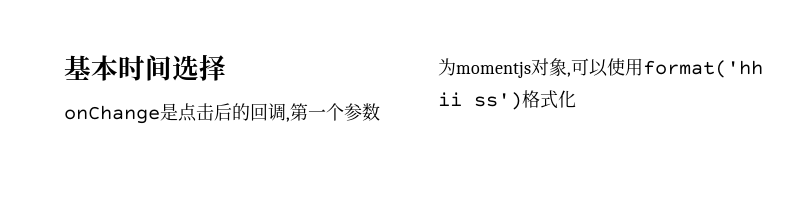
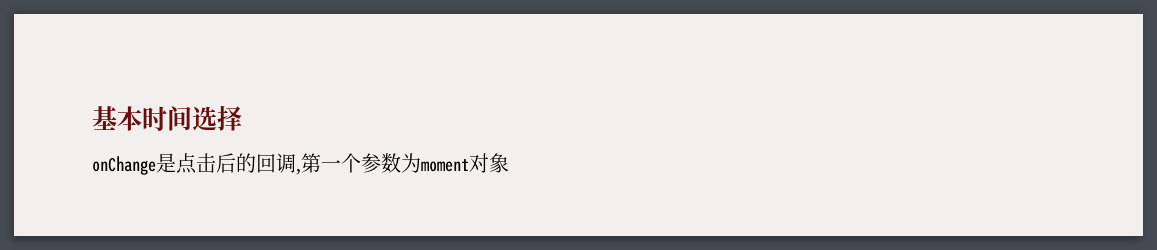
[456,58,763,78] [438,90,576,110] momentjs对象,可以使用format('hh ii ss')格式化 -> [421,153,509,173] moment对象

